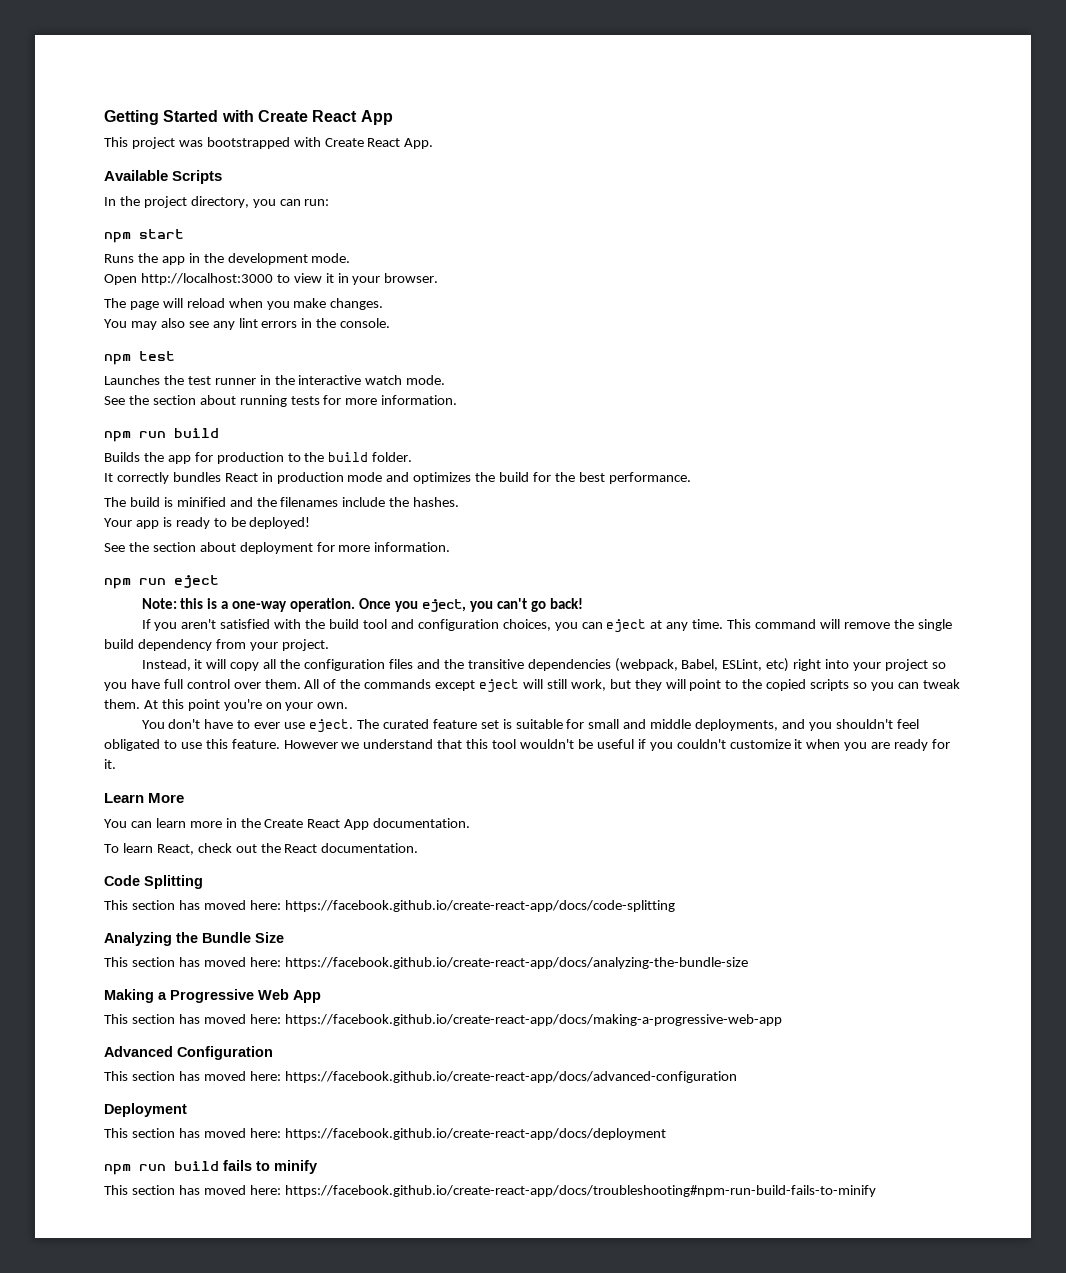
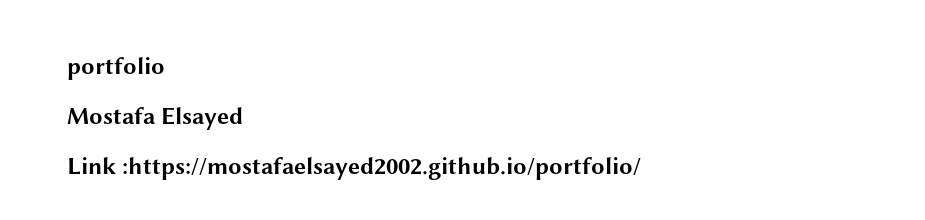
[104,110,393,125] [104,137,434,149] [104,170,223,184] [104,196,330,208] [104,229,184,243] [104,253,351,265] [104,273,439,285] [104,298,384,310] [104,318,391,330] [104,351,175,365] [104,375,446,385] [104,395,458,407] [104,428,219,442] [104,452,413,464] [104,472,691,484] [104,497,460,507] [104,517,311,529] [104,542,451,554] [104,575,219,589] [141,598,583,612] [141,619,952,633] [104,639,329,651] [141,658,946,672] [104,679,960,693] [104,699,349,711] [141,719,919,733] [104,739,951,751] [104,759,116,769] [104,793,185,803] [104,818,471,830] [104,843,419,855] [104,875,203,889] [104,900,675,912] [104,932,284,946] [104,957,748,969] [104,989,321,1003] [104,1014,782,1026] [104,1046,273,1060] [104,1071,737,1083] [104,1103,187,1117] [104,1128,666,1140] [104,1160,317,1175] [104,1185,876,1197] Getting Started with Create React App // This project was bootstrapped with Create React App. // Available Scripts // In the project directory, you can run: // npm start // Runs the app in the development mode. // Open http://localhost:3000 to view it in your browser. // The page will reload when you make changes. // You may also see any lint errors in the console. // npm test // Launches the test runner in the interactive watch mode. // See the section about running tests for more information. // npm run build // Builds the app for production to the build folder. // It correctly bundles React in production mode and optimizes the build for the best performance. // The build is minified and the filenames include the hashes. // Your app is ready to be deployed! // See the section about deployment for more information. // npm run eject // Note: this is a one-way operation. Once you eject, you can't go back! // If you aren't satisfied with the build tool and configuration choices, you can eject at any time. This command will remove the single build dependency from your project. // Instead, it will copy all the configuration files and the transitive dependencies (webpack, Babel, ESLint, etc) right into your project so you have full control over them. All of the commands except eject will still work, but they will point to the copied scripts so you can tweak them. At this point you're on your own. // You don't have to ever use eject. The curated feature set is suitable for small and middle deployments, and you shouldn't feel obligated to use this feature. However we understand that this tool wouldn't be useful if you couldn't customize it when you are ready for it. // Learn More // You can learn more in the Create React App documentation. // To learn React, check out the React documentation. // Code Splitting // This section has moved here: https://facebook.github.io/create-react-app/docs/code-splitting // Analyzing the Bundle Size // This section has moved here: https://facebook.github.io/create-react-app/docs/analyzing-the-bundle-size // Making a Progressive Web App // This section has moved here: https://facebook.github.io/create-react-app/docs/making-a-progressive-web-app // Advanced Configuration // This section has moved here: https://facebook.github.io/create-react-app/docs/advanced-configuration // Deployment // This section has moved here: https://facebook.github.io/create-react-app/docs/deployment // npm run build fails to minify // This section has moved here: https://facebook.github.io/create-react-app/docs/troubleshooting#npm-run-build-fails-to-minify -> [67,57,165,80] [67,107,244,130] [67,157,642,180] portfolio // Mostafa Elsayed // Link :https://mostafaelsayed2002.github.io/portfolio/

